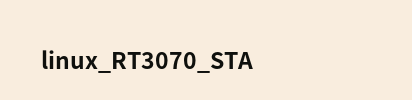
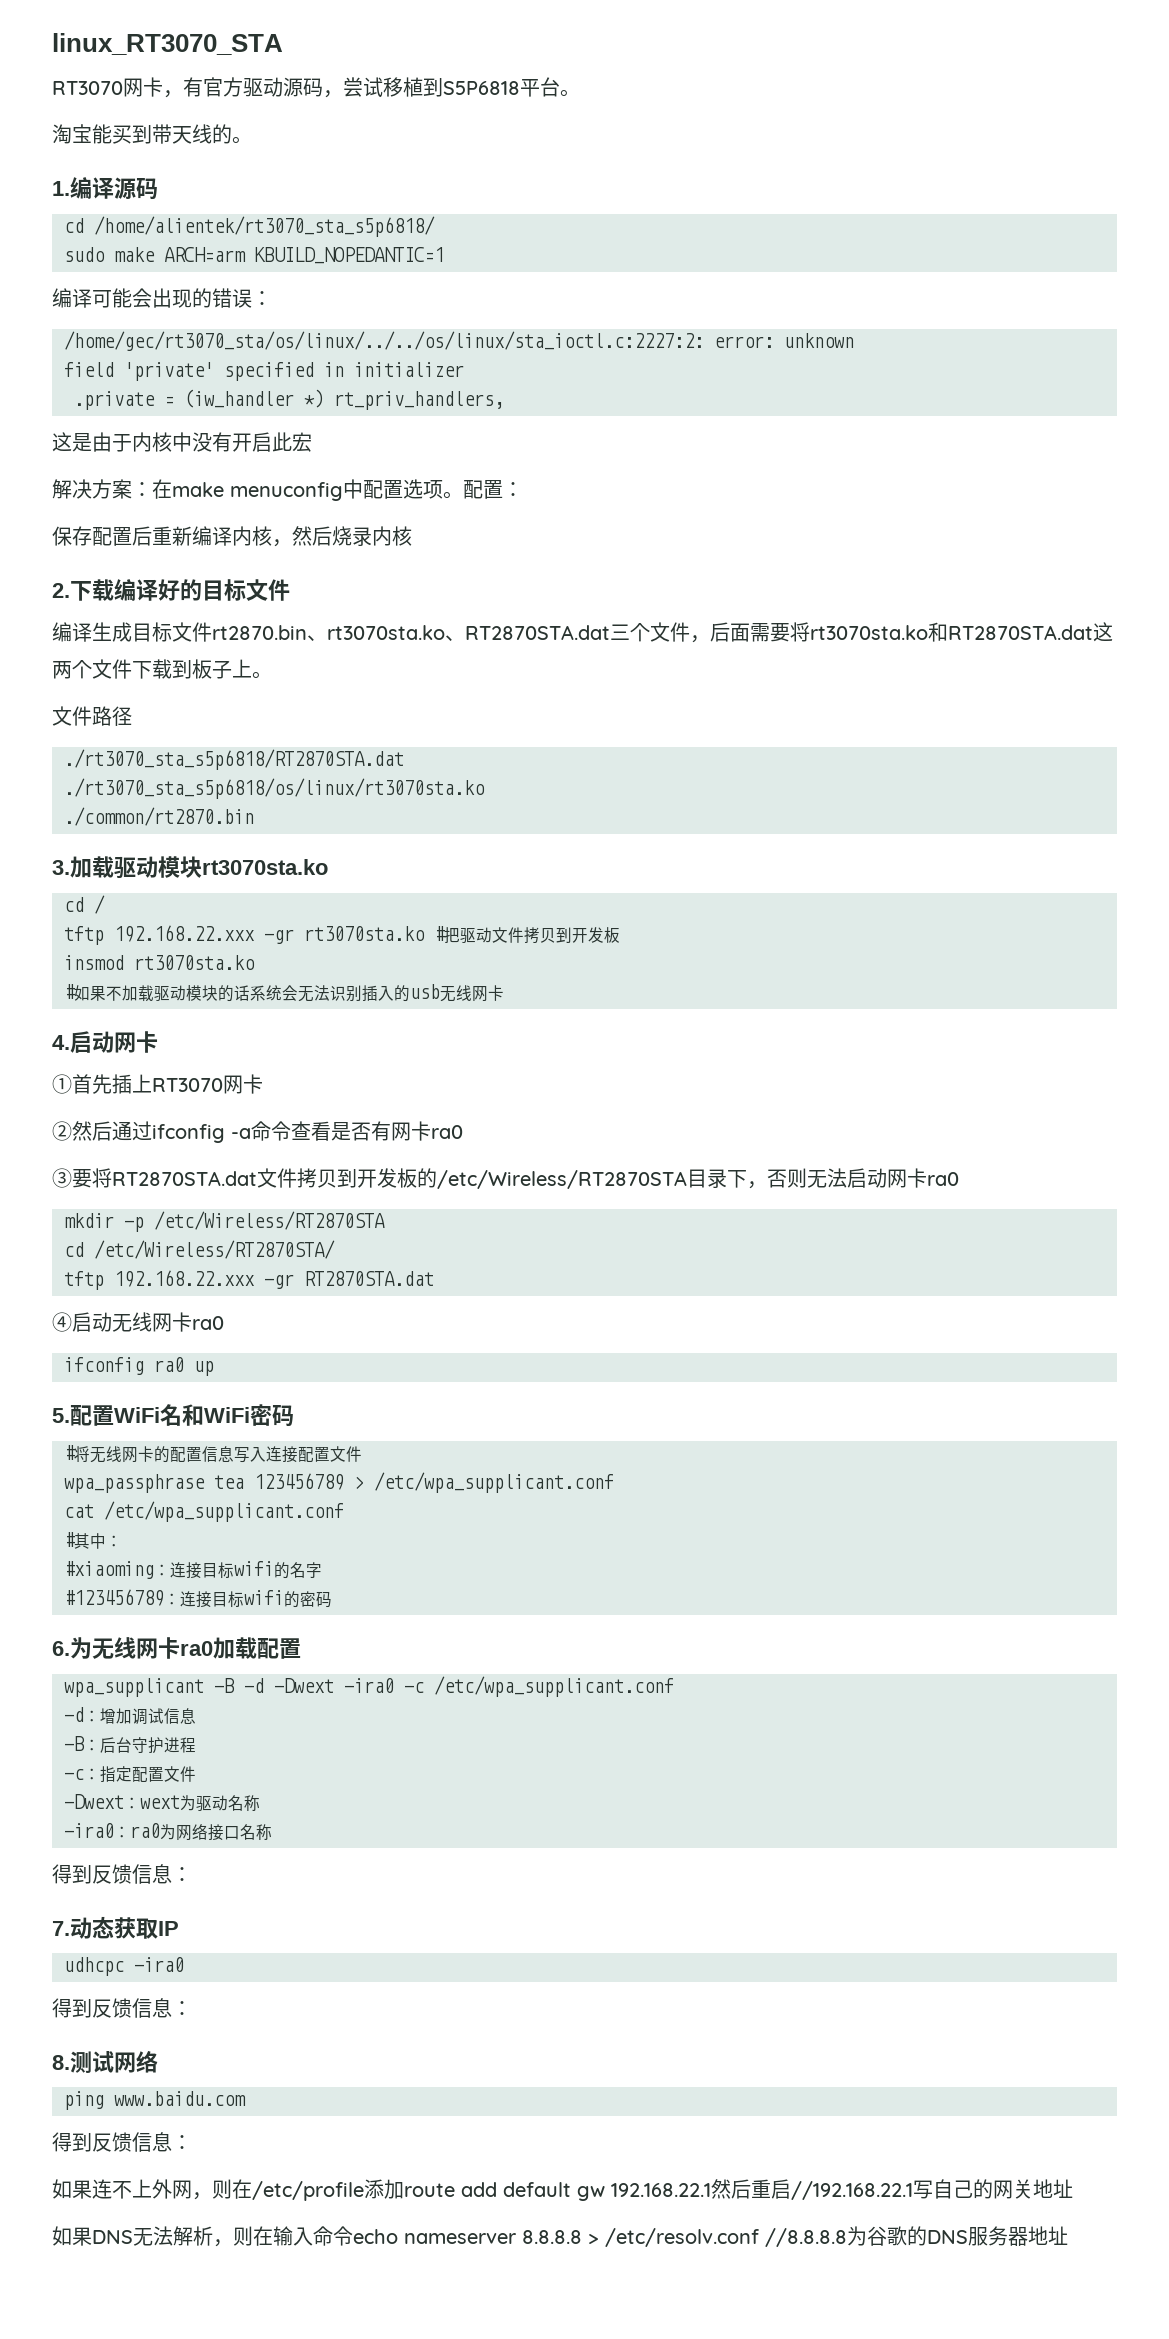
(253, 61) none -> [52,77,580,98] [52,124,252,144] [52,177,158,200] [64,216,435,237] [64,247,444,264] [52,288,272,308] [64,331,854,351] [64,362,464,381] [74,389,504,410] [52,432,312,452] [52,479,523,501] [52,526,412,547] [52,579,290,601] [52,622,1113,643] [52,659,272,679] [52,706,132,726] [64,749,404,770] [64,778,485,799] [64,807,254,826] [52,856,328,879] [64,895,105,914] [64,925,620,945] [64,955,255,970] [64,984,504,1002] [52,1031,158,1053] [52,1074,263,1094] [52,1121,463,1143] [52,1168,959,1189] [64,1211,385,1232] [64,1240,335,1259] [64,1270,434,1290] [52,1312,224,1332] [64,1357,214,1376] [52,1404,294,1427] [64,1445,362,1463] [64,1472,614,1493] [64,1501,344,1522] [64,1532,122,1549] [64,1561,322,1579] [64,1589,332,1608] [52,1637,301,1659] [64,1676,674,1697] [64,1707,196,1725] [64,1736,196,1754] [64,1766,196,1783] [64,1794,260,1811] [64,1823,272,1841] [52,1864,192,1884] [52,1916,179,1939] [64,1957,184,1976] [52,1998,192,2018] [52,2050,158,2073] [64,2091,246,2110] [52,2132,192,2152] [52,2179,1073,2201] [52,2226,1068,2247] // RT3070网卡，有官方驱动源码，尝试移植到S5P6818平台。 // 淘宝能买到带天线的。 // 1.编译源码 // cd /home/alientek/rt3070_sta_s5p6818/ // sudo make ARCH=arm KBUILD_NOPEDANTIC=1 // 编译可能会出现的错误： // /home/gec/rt3070_sta/os/linux/../../os/linux/sta_ioctl.c:2227:2: error: unknown // field 'private' specified in initializer // .private = (iw_handler *) rt_priv_handlers, // 这是由于内核中没有开启此宏 // 解决方案：在make menuconfig中配置选项。配置： // 保存配置后重新编译内核，然后烧录内核 // 2.下载编译好的目标文件 // 编译生成目标文件rt2870.bin、rt3070sta.ko、RT2870STA.dat三个文件，后面需要将rt3070sta.ko和RT2870STA.dat这两个文件下载到板子上。 // 文件路径 // ./rt3070_sta_s5p6818/RT2870STA.dat // ./rt3070_sta_s5p6818/os/linux/rt3070sta.ko // ./common/rt2870.bin // 3.加载驱动模块rt3070sta.ko // cd / // tftp 192.168.22.xxx -gr rt3070sta.ko #把驱动文件拷贝到开发板 // insmod rt3070sta.ko // #如果不加载驱动模块的话系统会无法识别插入的usb无线网卡 // 4.启动网卡 // ①首先插上RT3070网卡 // ②然后通过ifconfig -a命令查看是否有网卡ra0 // ③要将RT2870STA.dat文件拷贝到开发板的/etc/Wireless/RT2870STA目录下，否则无法启动网卡ra0 // mkdir -p /etc/Wireless/RT2870STA // cd /etc/Wireless/RT2870STA/ // tftp 192.168.22.xxx -gr RT2870STA.dat // ④启动无线网卡ra0 // ifconfig ra0 up // 5.配置WiFi名和WiFi密码 // #将无线网卡的配置信息写入连接配置文件 // wpa_passphrase tea 123456789 > /etc/wpa_supplicant.conf // cat /etc/wpa_supplicant.conf // #其中： // #xiaoming：连接目标wifi的名字 // #123456789：连接目标wifi的密码 // 6.为无线网卡ra0加载配置 // wpa_supplicant -B -d -Dwext -ira0 -c /etc/wpa_supplicant.conf // -d：增加调试信息 // -B：后台守护进程 // -c：指定配置文件 // -Dwext：wext为驱动名称 // -ira0：ra0为网络接口名称 // 得到反馈信息： // 7.动态获取IP // udhcpc -ira0 // 得到反馈信息： // 8.测试网络 // ping www.baidu.com // 得到反馈信息： // 如果连不上外网，则在/etc/profile添加route add default gw 192.168.22.1然后重启//192.168.22.1写自己的网关地址 // 如果DNS无法解析，则在输入命令echo nameserver 8.8.8.8 > /etc/resolv.conf //8.8.8.8为谷歌的DNS服务器地址

